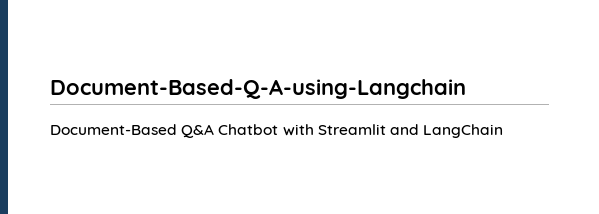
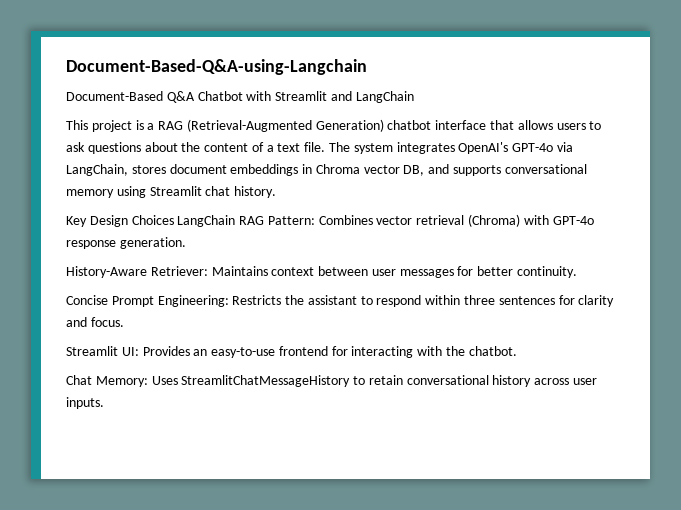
[50,79,466,99] Document-Based-Q-A-using-Langchain -> [66,59,367,75] Document-Based-Q&A-using-Langchain
(504, 131) none -> [66,119,602,132] [66,142,573,154] [66,164,587,176] [66,186,277,198] [66,214,594,227] [66,237,186,249] [66,266,578,278] [66,295,615,307] [66,317,124,327] [66,346,517,358] [66,375,598,387] [66,397,104,409] // This project is a RAG (Retrieval-Augmented Generation) chatbot interface that allows users to ask questions about the content of a text file. The system integrates OpenAI's GPT-4o via LangChain, stores document embeddings in Chroma vector DB, and supports conversational memory using Streamlit chat history. // Key Design Choices LangChain RAG Pattern: Combines vector retrieval (Chroma) with GPT-4o response generation. // History-Aware Retriever: Maintains context between user messages for better continuity. // Concise Prompt Engineering: Restricts the assistant to respond within three sentences for clarity and focus. // Streamlit UI: Provides an easy-to-use frontend for interacting with the chatbot. // Chat Memory: Uses StreamlitChatMessageHistory to retain conversational history across user inputs.

